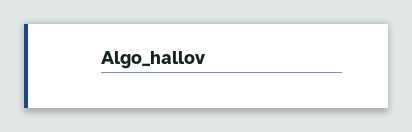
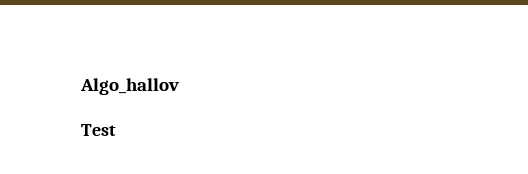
(205, 60) none -> [81,124,116,136] // Test

